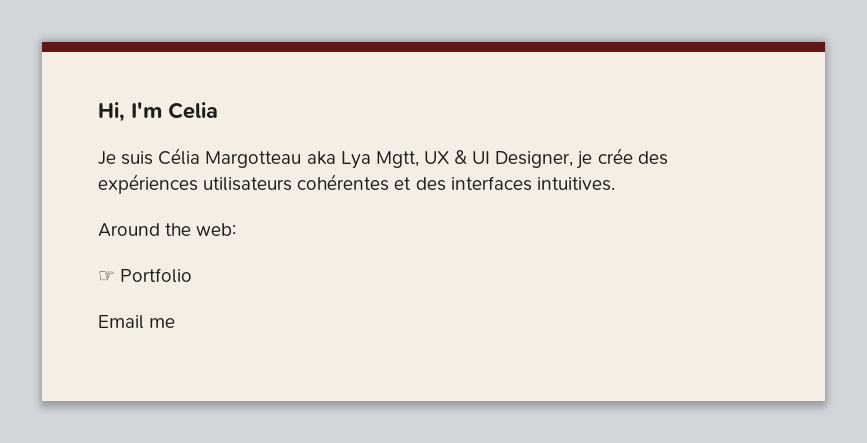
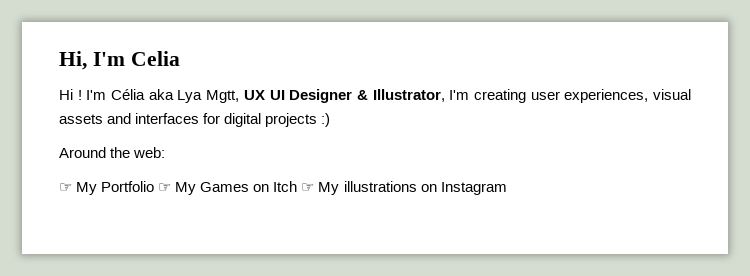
[98,148,668,169] [98,174,615,194] Je suis Célia Margotteau aka Lya Mgtt, UX & UI Designer, je crée des expériences utilisateurs cohérentes et des interfaces intuitives. -> [59,89,691,103] [59,113,331,127] Hi ! I'm Célia aka Lya Mgtt, UX UI Designer & Illustrator, I'm creating user experiences, visual assets and interfaces for digital projects :)
(115, 276) none -> [76,182,98,195] My
[98,315,176,329] // Email me -> [158,181,507,195] ☞ My Games on Itch ☞ My illustrations on Instagram

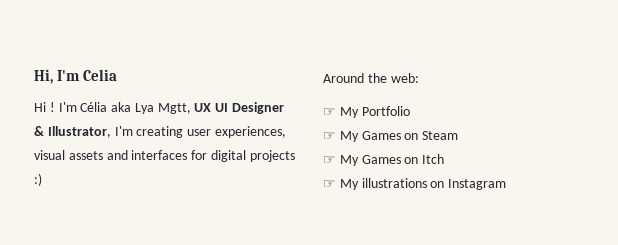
(155, 186) none -> [323,131,459,142] // ☞ My Games on Steam //
(298, 186) none -> (445, 159) //

